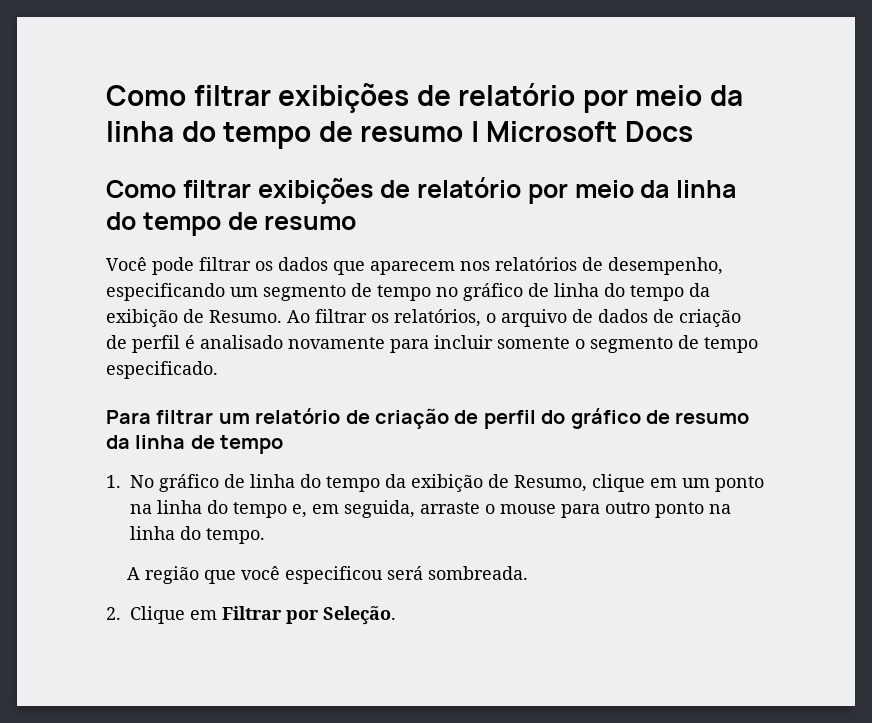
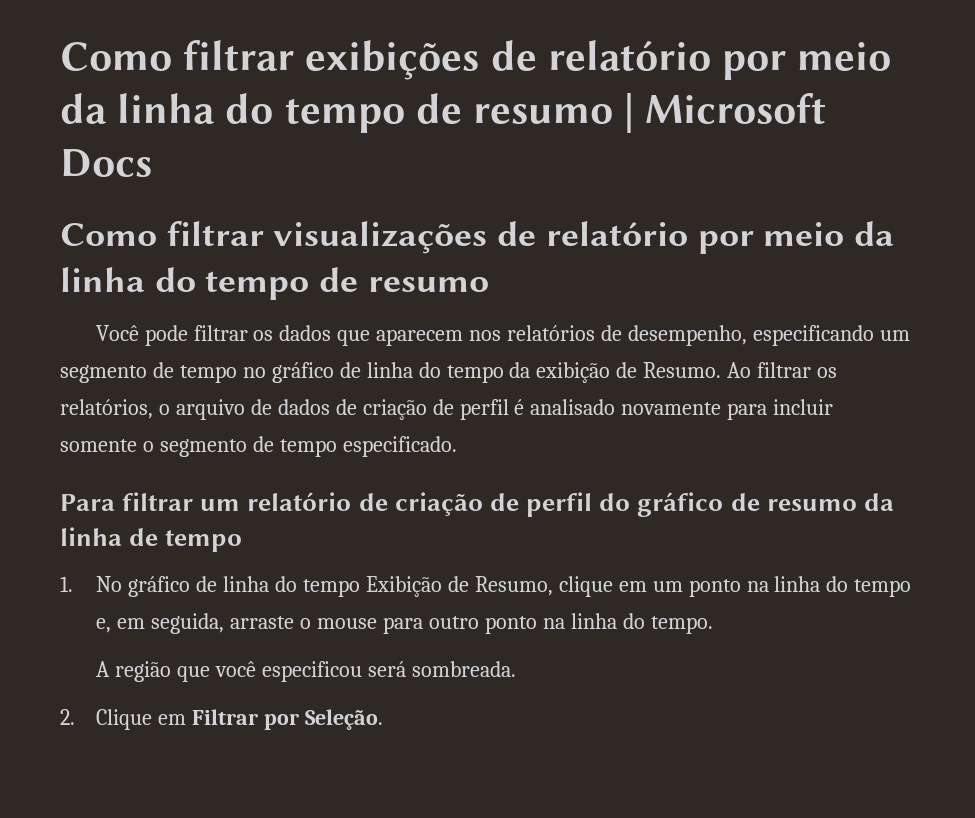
[257,178,374,204] exibições -> [273,221,488,254] visualizações
[385,474,483,492] da exibição -> [365,576,442,597] Exibição

